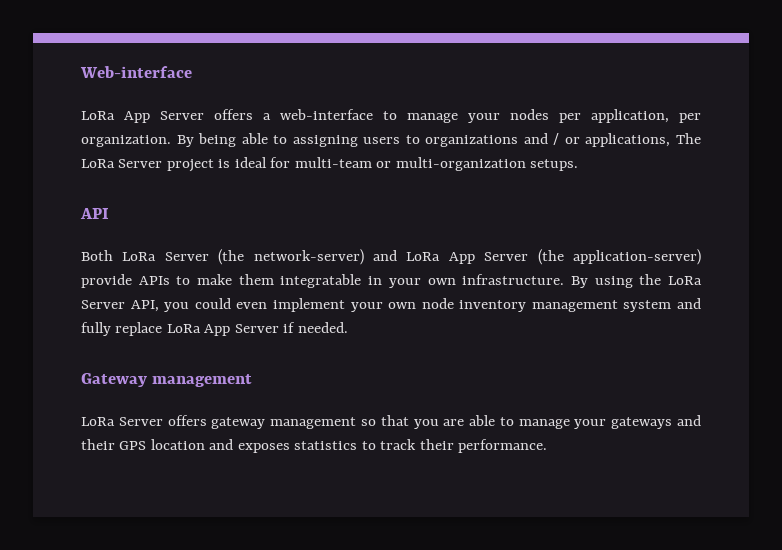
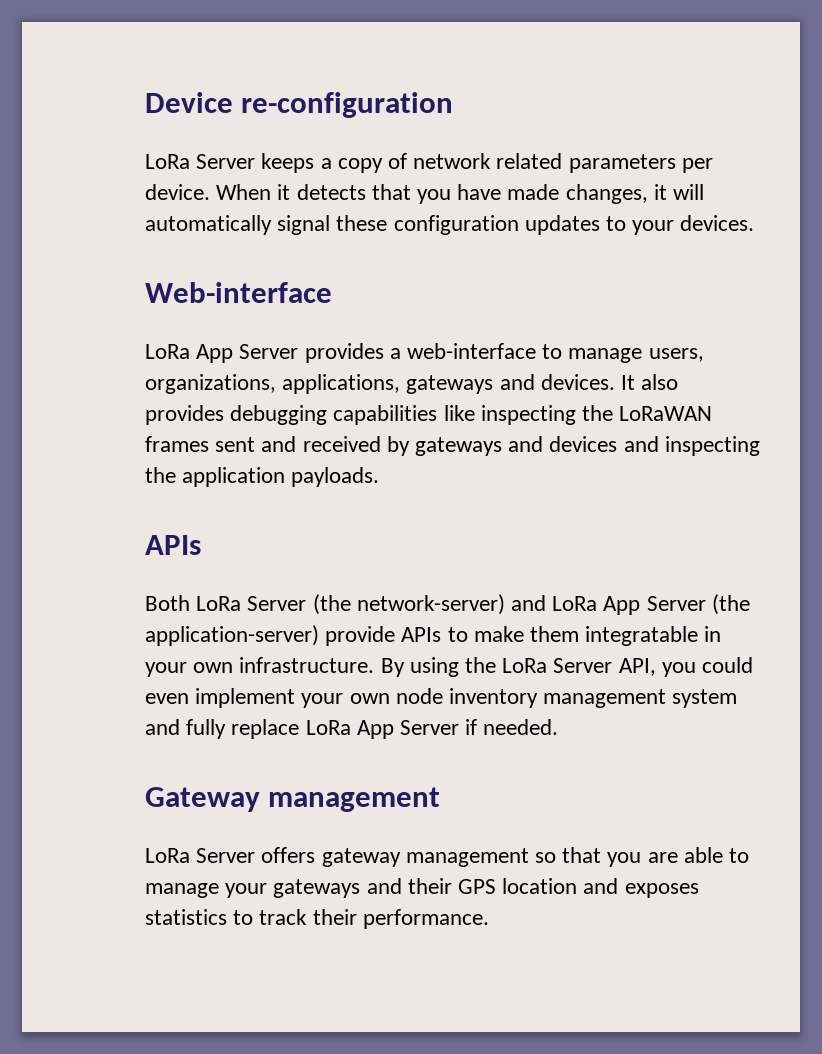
(80, 72) none -> [145,92,454,118] [145,153,713,173] [145,184,705,204] [145,215,755,235] Device re-configuration // LoRa Server keeps a copy of network related parameters per device. When it detects that you have made changes, it will automatically signal these configuration updates to your devices. //
[214,109,253,120] offers -> [304,343,384,363] provides
[468,109,701,123] [81,133,702,147] [81,157,579,172] [80,208,109,219] your nodes per application, per organization. By being able to assigning users to organizations and / or applications, The LoRa Server project is ideal for multi-team or multi-organization setups. // API -> [648,348,704,362] [145,374,679,394] [145,405,713,425] [145,436,760,456] [145,467,380,487] [145,535,201,555] users, organizations, applications, gateways and devices. It also provides debugging capabilities like inspecting the LoRaWAN frames sent and received by gateways and devices and inspecting the application payloads. // APIs

